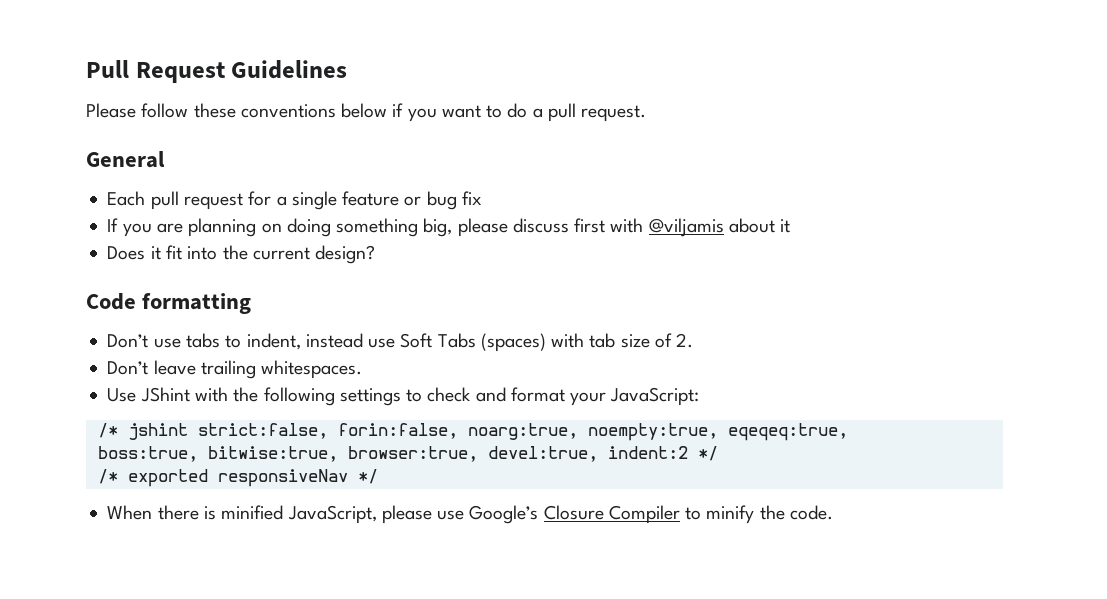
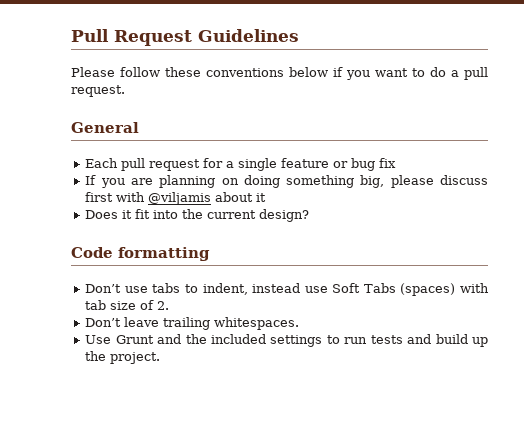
[140,387,700,406] [97,423,848,441] [97,446,718,462] [97,469,378,487] [107,505,833,524] JShint with the following settings to check and format your JavaScript: // /* jshint strict:false, forin:false, noarg:true, noempty:true, eqeqeq:true, // boss:true, bitwise:true, browser:true, devel:true, indent:2 */ // /* exported responsiveNav */ // When there is minified JavaScript, please use Google’s Closure Compiler to minify the code. -> [115,334,489,347] [85,351,161,364] Grunt and the included settings to run tests and build up the project.

